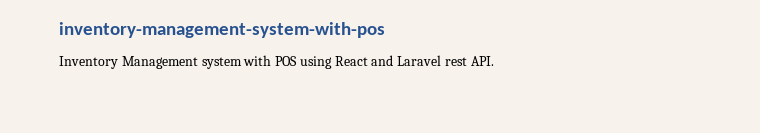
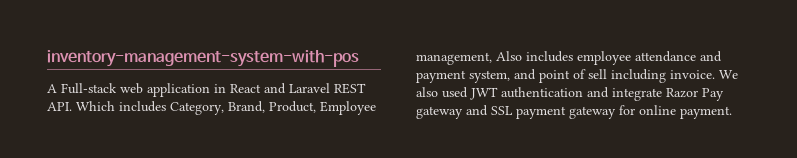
[59,55,494,69] Inventory Management system with POS using React and Laravel rest API. -> [47,83,366,97] [47,101,376,115] [416,51,722,65] [416,69,738,83] [416,87,724,101] [416,105,732,119] A Full-stack web application in React and Laravel REST API. Which includes Category, Brand, Product, Employee management, Also includes employee attendance and payment system, and point of sell including invoice. We also used JWT authentication and integrate Razor Pay gateway and SSL payment gateway for online payment.

